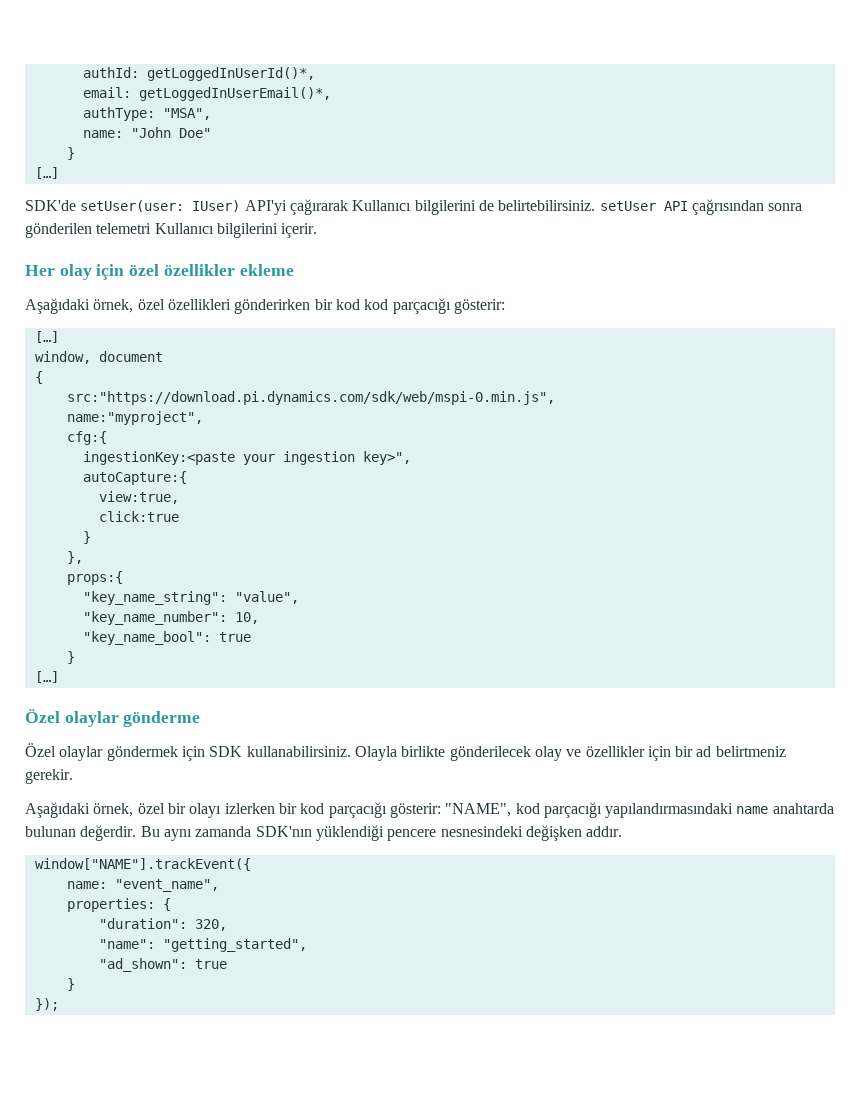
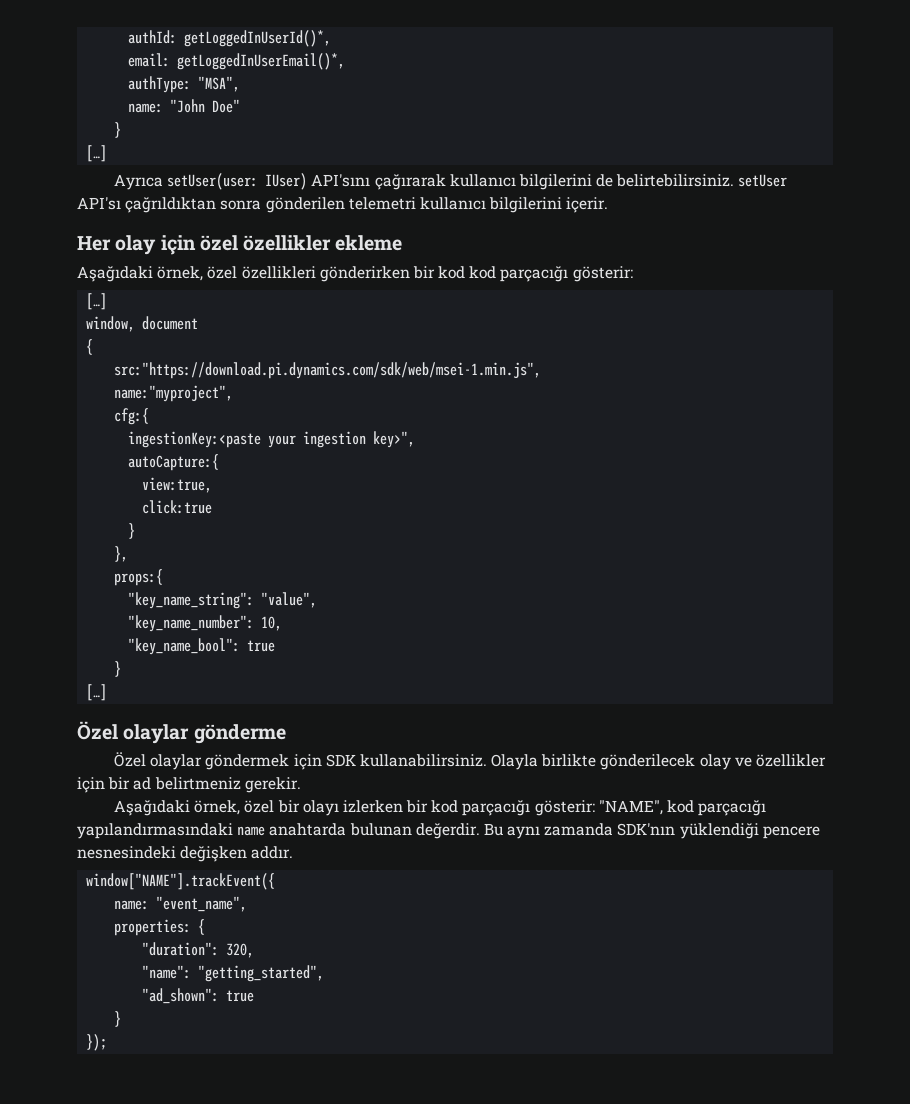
[25,200,76,211] SDK'de -> [113,174,163,190] Ayrıca
[244,199,412,215] API'yi çağırarak Kullanıcı -> [311,174,516,190] API'sını çağırarak kullanıcı
[663,199,764,215] API çağrısından -> [77,197,217,213] API'sı çağrıldıktan
[154,223,214,234] Kullanıcı -> [419,197,486,210] kullanıcı
[66,391,555,405] src:"https://download.pi.dynamics.com/sdk/web/mspi-0.min.js", -> [114,362,542,379] src:"https://download.pi.dynamics.com/sdk/web/msei-1.min.js",

